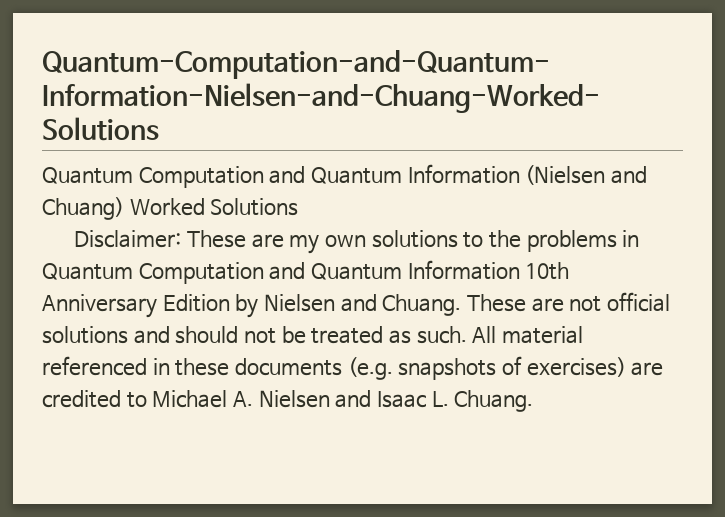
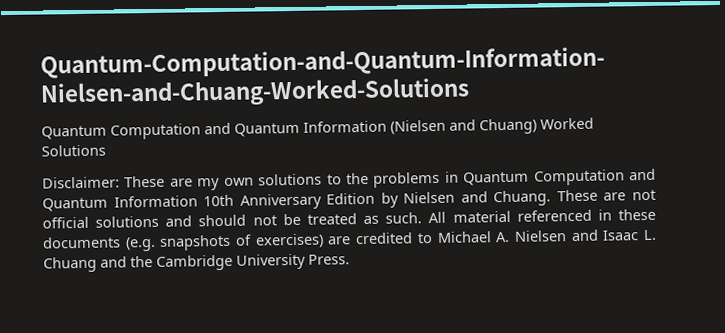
[454,390,534,412] Chuang. -> [43,253,350,273] Chuang and the Cambridge University Press.

